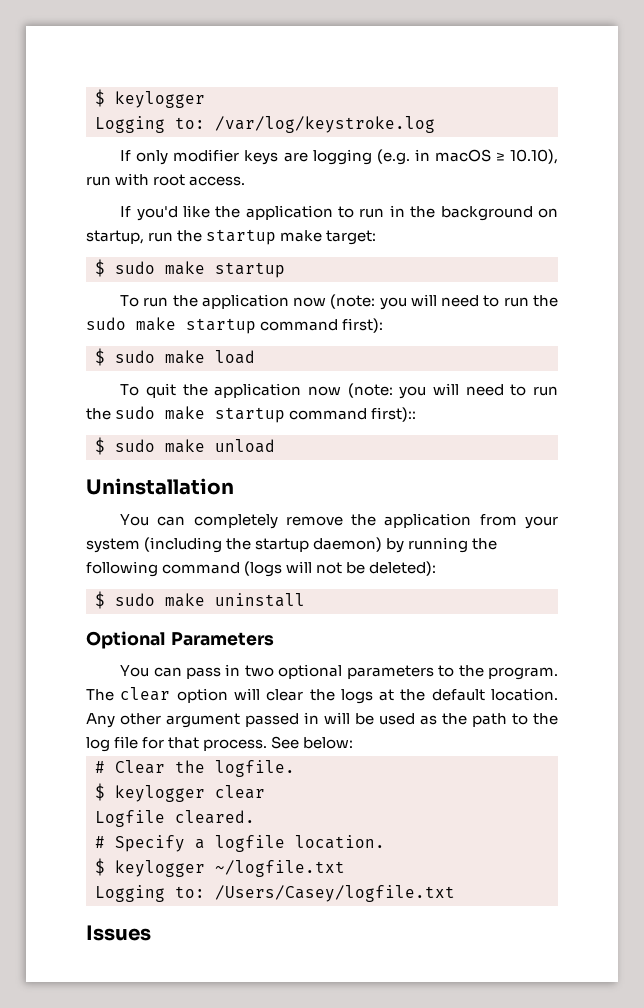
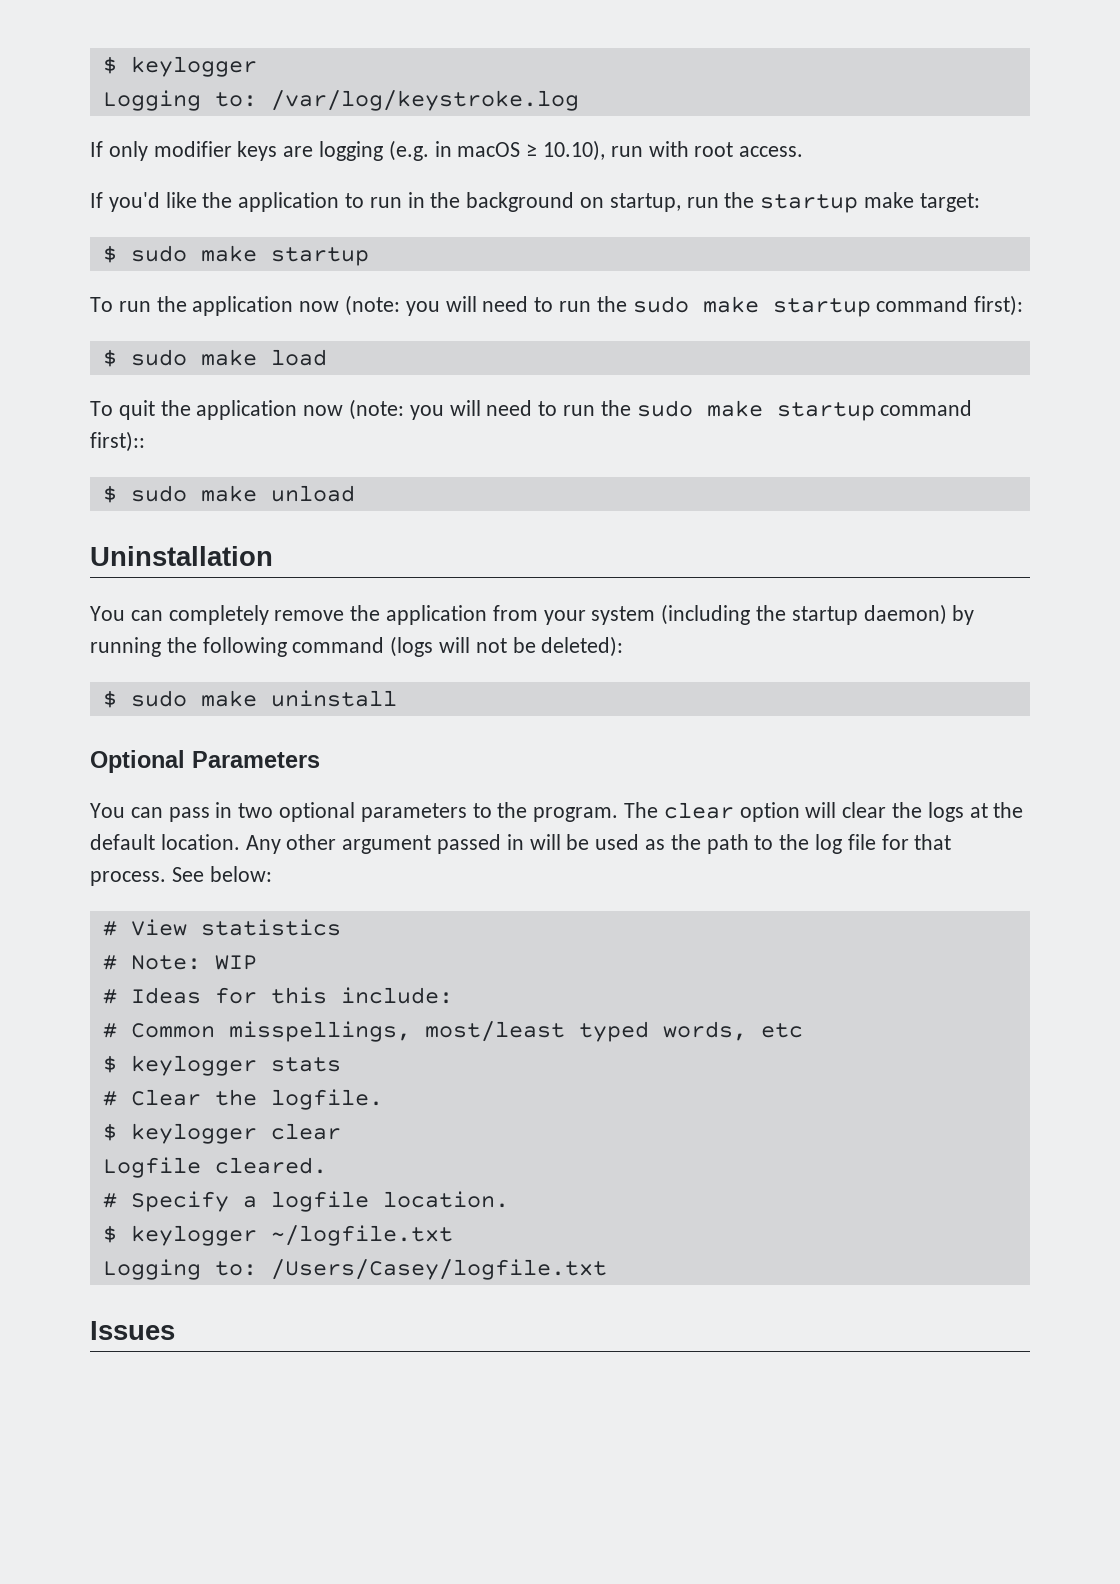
(354, 743) none -> [102,919,341,936] [102,955,257,970] [102,987,453,1004] [102,1021,803,1042] [102,1055,341,1076] // # View statistics // # Note: WIP // # Ideas for this include: // # Common misspellings, most/least typed words, etc // $ keylogger stats

